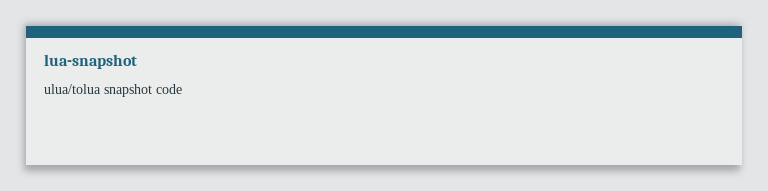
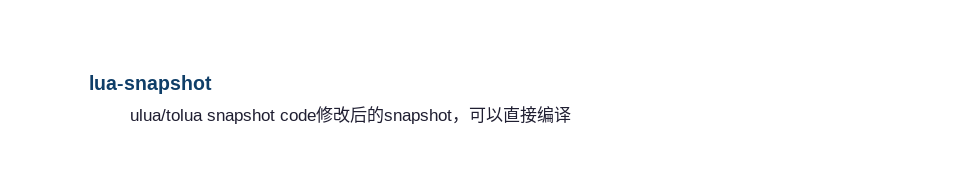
(182, 89) none -> [316,106,572,124] 修改后的snapshot，可以直接编译

